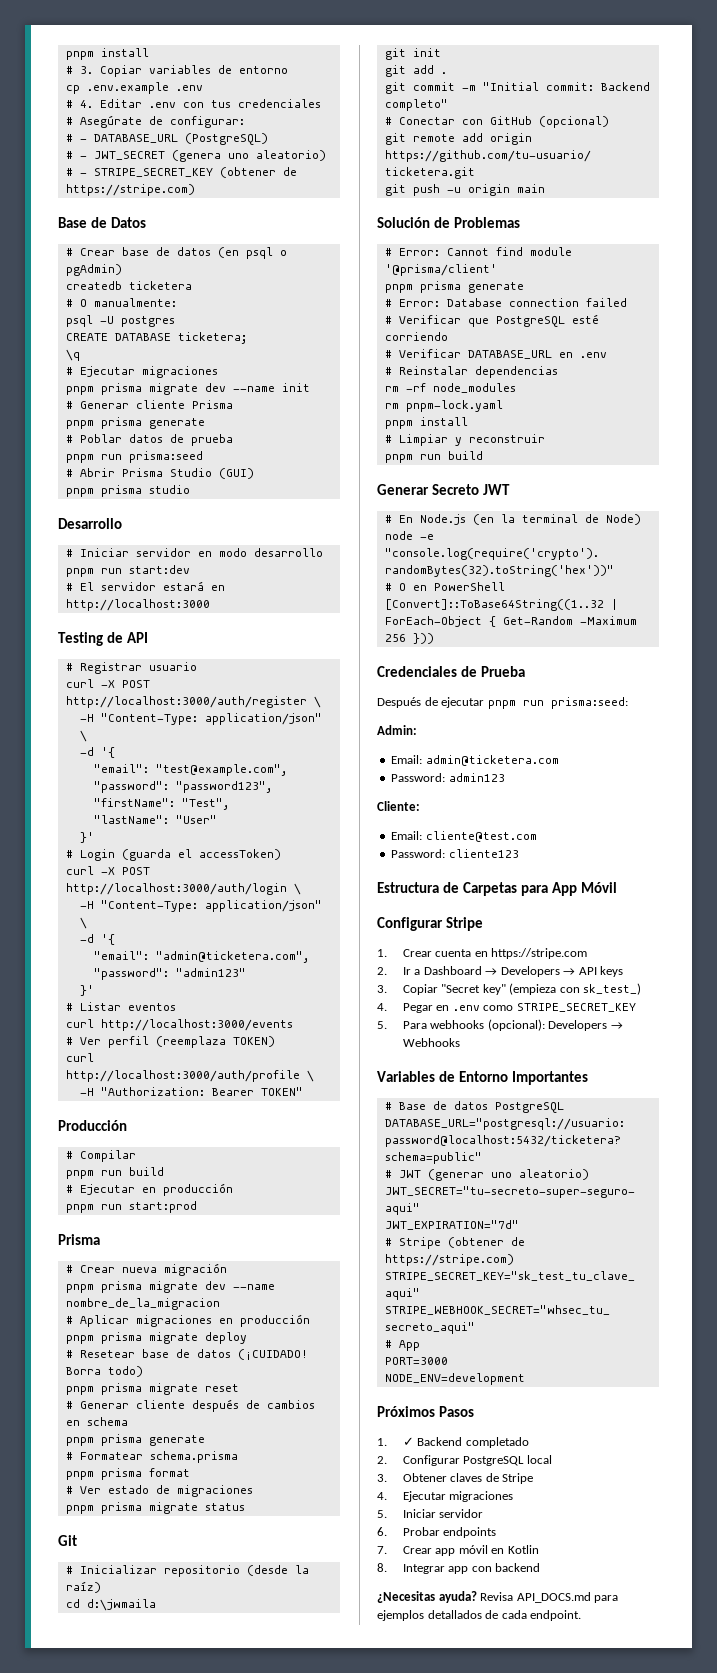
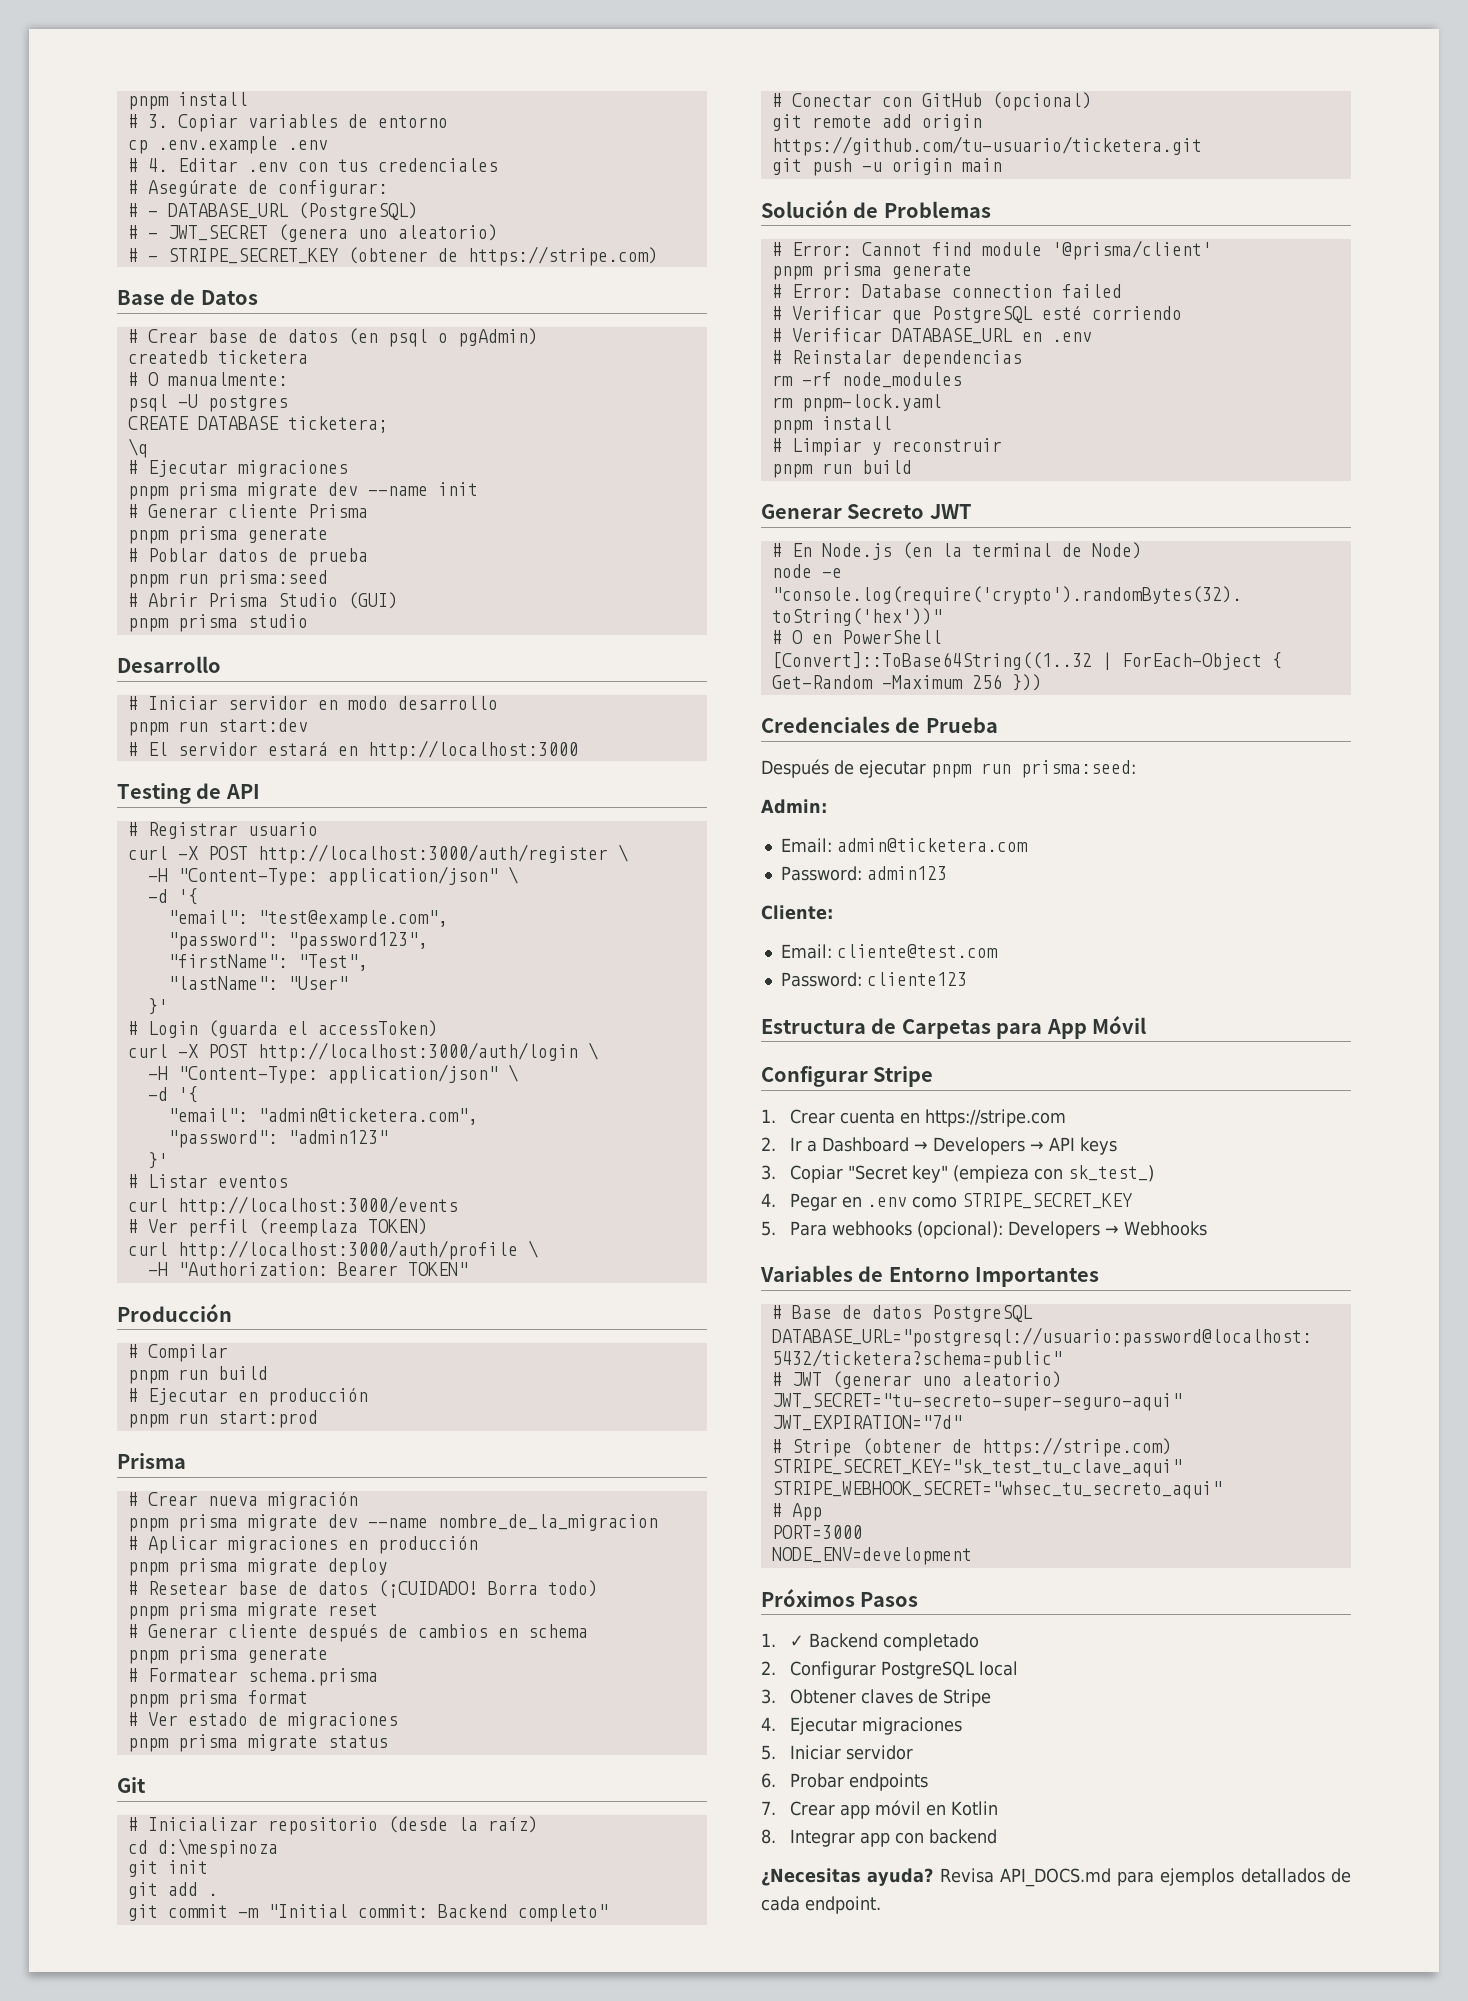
[86,1599,156,1611] d:\jwmaila -> [157,1838,278,1858] d:\mespinoza

